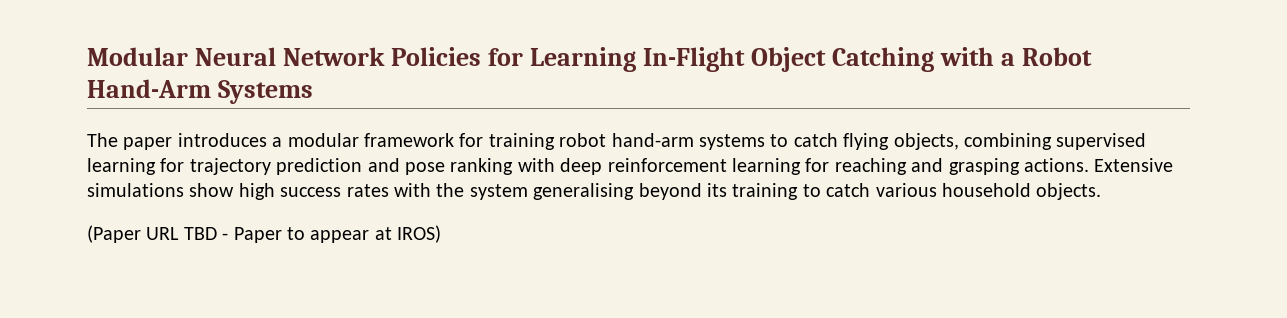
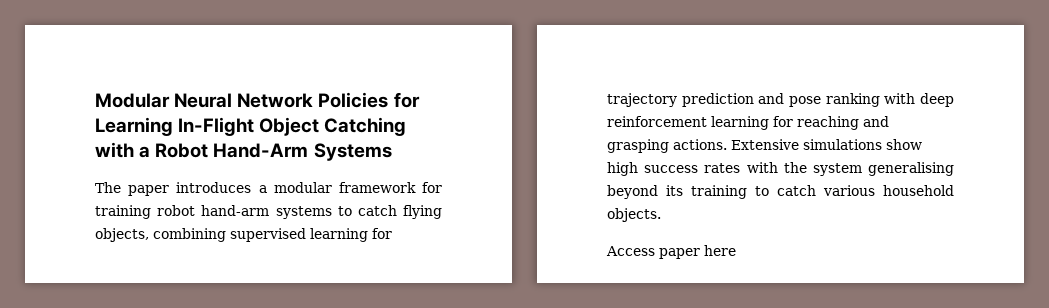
[87,225,442,243] (Paper URL TBD - Paper to appear at IROS) -> [606,245,736,259] Access paper here

